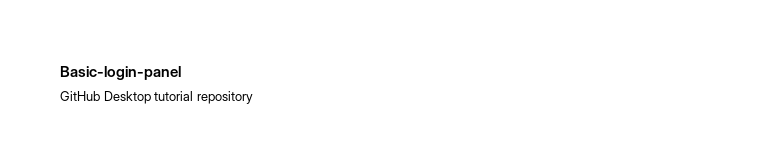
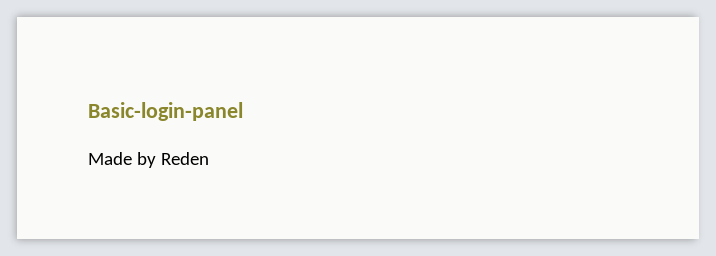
[60,91,253,104] GitHub Desktop tutorial repository -> [88,152,209,168] Made by Reden

